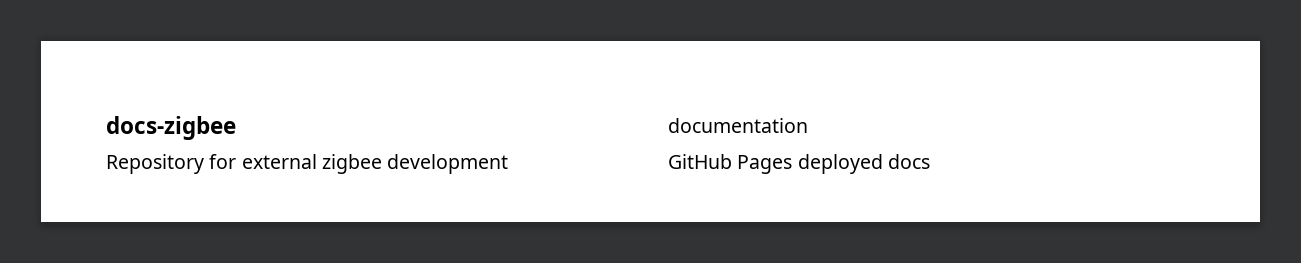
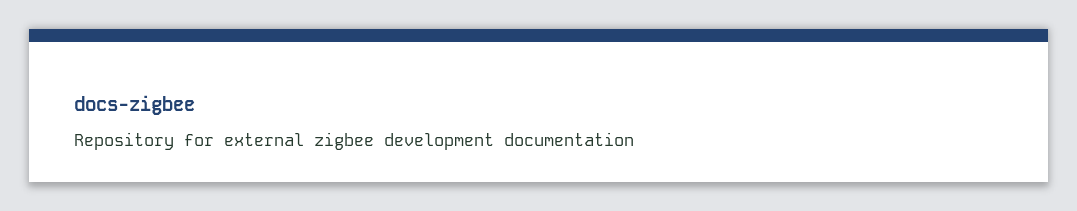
[668,154,930,174] // GitHub Pages deployed docs -> (634, 139) none

